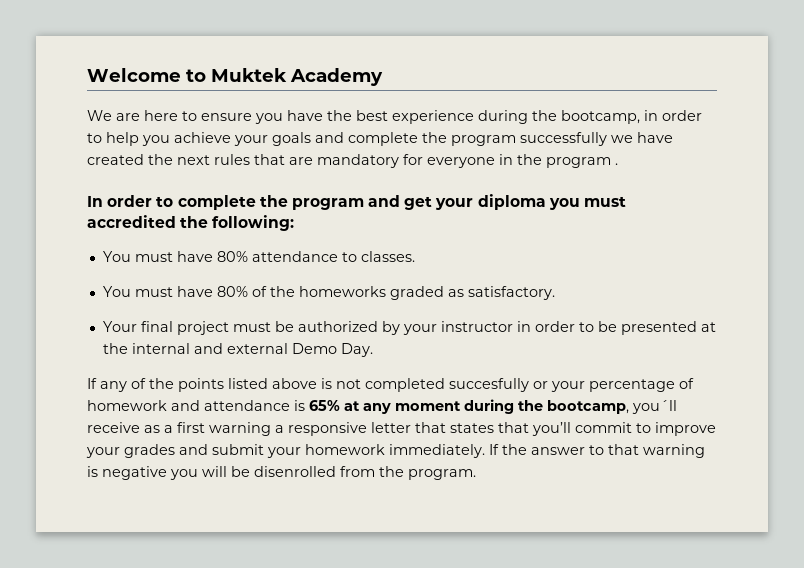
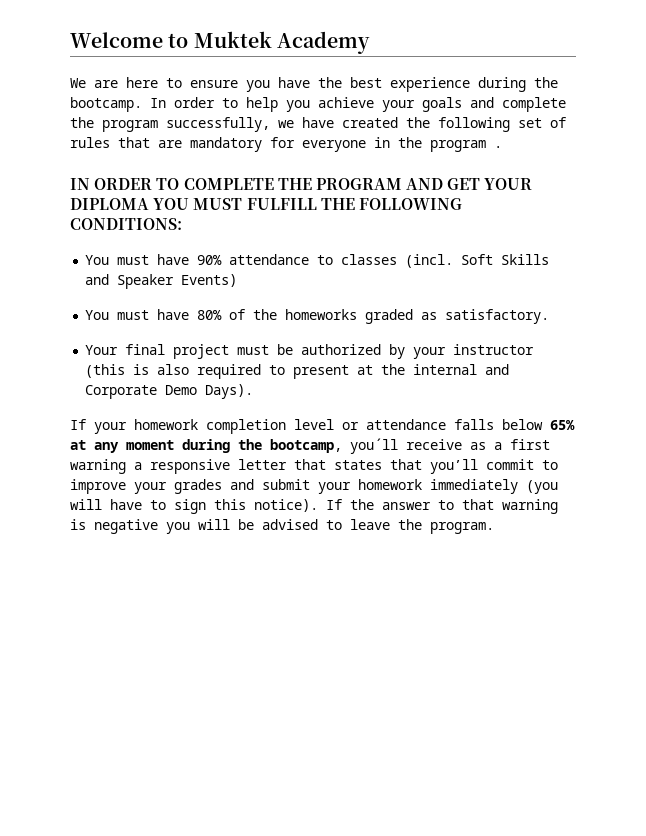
[561,110,658,124] bootcamp, in -> [70,97,166,112] bootcamp. In
[520,132,607,146] successfully -> [166,117,270,132] successfully,
[177,155,210,165] next -> [438,117,566,132] following set of
[87,194,627,210] [87,215,295,231] [102,251,248,262] In order to complete the program and get your diploma you must accredited the following: // You must have 80% -> [70,178,533,190] [70,198,462,210] [70,218,182,230] [85,254,223,265] IN ORDER TO COMPLETE THE PROGRAM AND GET YOUR DIPLOMA YOU MUST FULFILL THE FOLLOWING CONDITIONS: // You must have 90%
[360,251,415,262] classes. -> [341,254,550,268] [85,274,238,289] classes (incl. Soft Skills and Speaker Events)
[516,321,716,335] [102,343,373,357] [87,378,694,392] [87,400,305,411] in order to be presented at the internal and external Demo Day. // If any of the points listed above is not completed succesfully or your percentage of homework and attendance is -> [85,364,510,379] [85,384,254,399] [70,419,543,434] (this is also required to present at the internal and Corporate Demo Days). // If your homework completion level or attendance falls below
[389,444,485,458] immediately. -> [430,479,558,494] [70,499,318,514] immediately (you will have to sign this notice).
[254,466,375,477] disenrolled from -> [262,519,390,530] advised to leave

